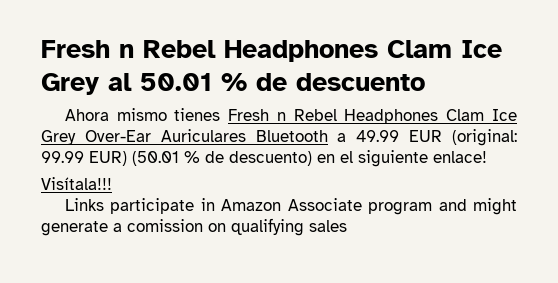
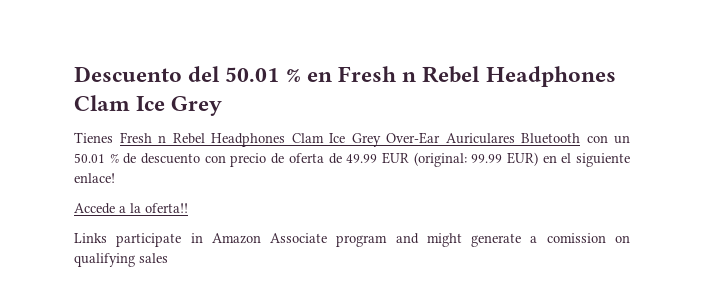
[41,40,502,62] [41,73,425,95] [64,108,221,121] Fresh n Rebel Headphones Clam Ice Grey al 50.01 % de descuento // Ahora mismo tienes -> [74,66,616,87] [74,95,223,116] [74,132,113,143] Descuento del 50.01 % en Fresh n Rebel Headphones Clam Ice Grey // Tienes
[337,133,347,142] a -> [586,135,630,144] [74,153,342,167] con un 50.01 % de descuento con precio de oferta de
[132,151,312,166] (50.01 % de descuento) -> (538, 159) none
[41,177,112,190] Visítala!!! -> [74,203,188,214] Accede a la oferta!!

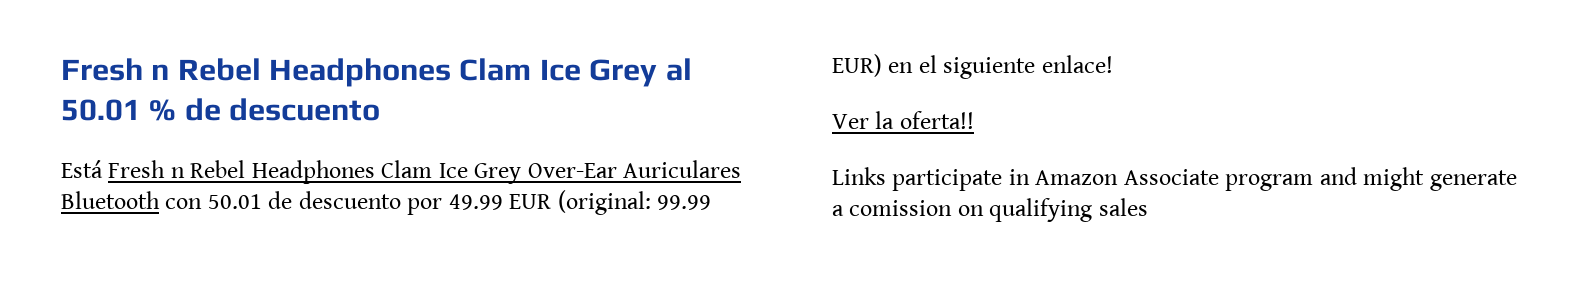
[74,66,616,87] [74,95,223,116] [74,132,113,143] Descuento del 50.01 % en Fresh n Rebel Headphones Clam Ice Grey // Tienes -> [61,58,692,87] [61,98,381,121] [61,160,103,178] Fresh n Rebel Headphones Clam Ice Grey al 50.01 % de descuento // Está
[614,135,630,144] [74,153,342,167] un 50.01 % de descuento con precio de oferta de -> [207,191,443,215] 50.01 de descuento por
[74,203,126,214] Accede a -> [832,114,869,129] Ver

